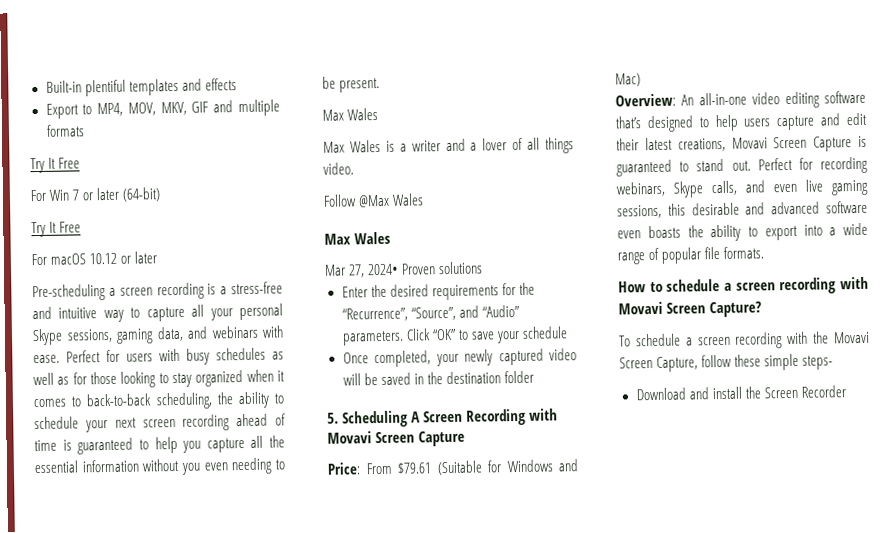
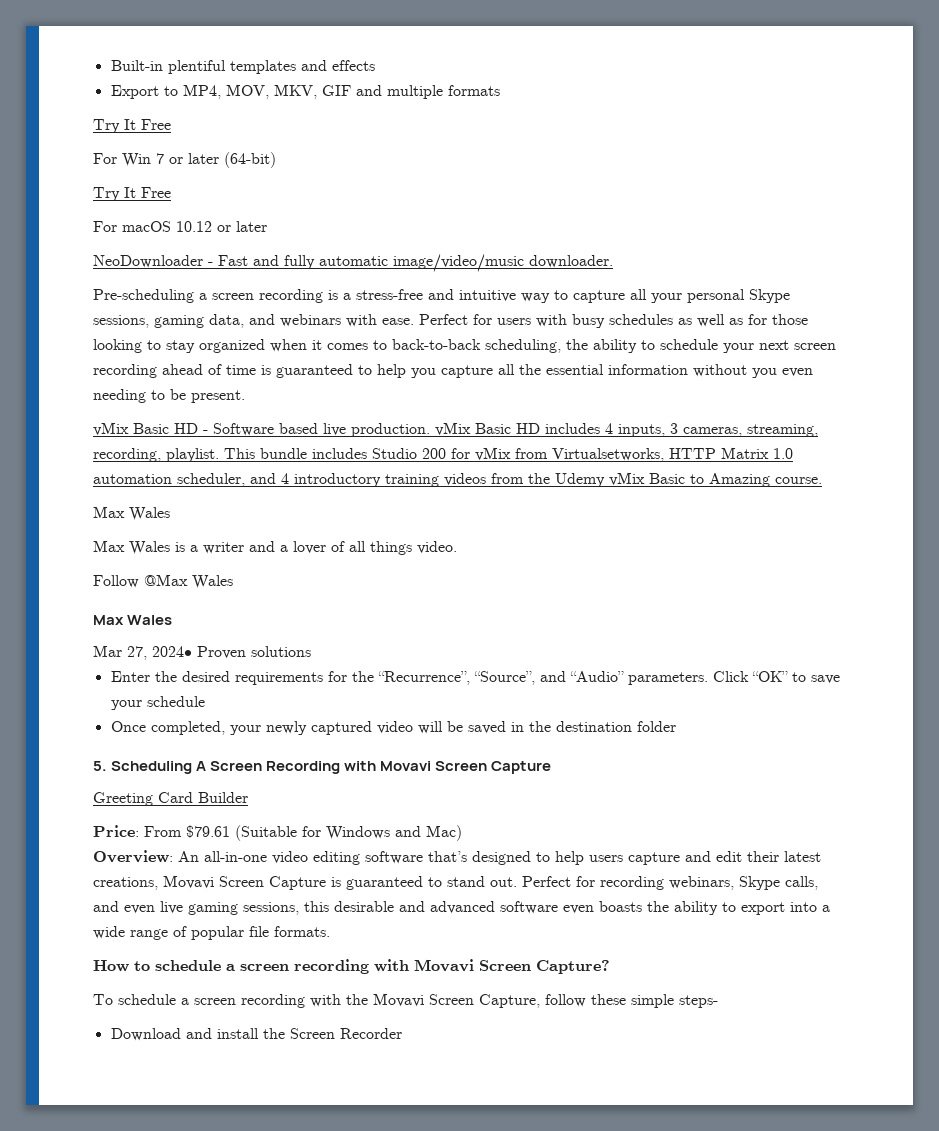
(158, 257) none -> [93,254,613,272] // NeoDownloader - Fast and fully automatic image/video/music downloader.
(381, 85) none -> [93,422,818,437] [93,447,793,462] [93,472,822,487] // vMix Basic HD - Software based live production. vMix Basic HD includes 4 inputs, 3 cameras, streaming, recording, playlist. This bundle includes Studio 200 for vMix from Virtualsetworks, HTTP Matrix 1.0 automation scheduler, and 4 introductory training videos from the Udemy vMix Basic to Amazing course.
(466, 438) none -> [93,792,248,806] // Greeting Card Builder

